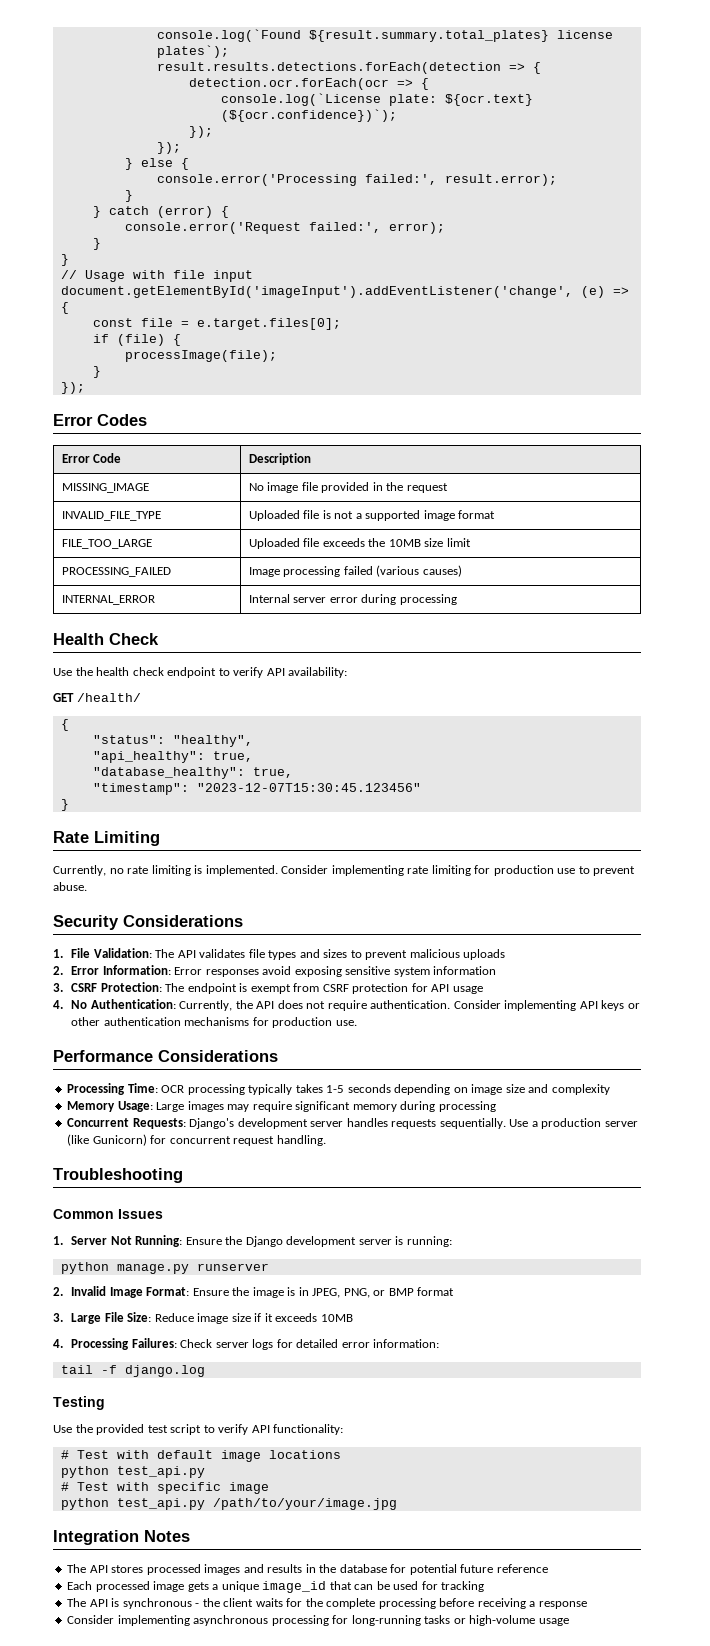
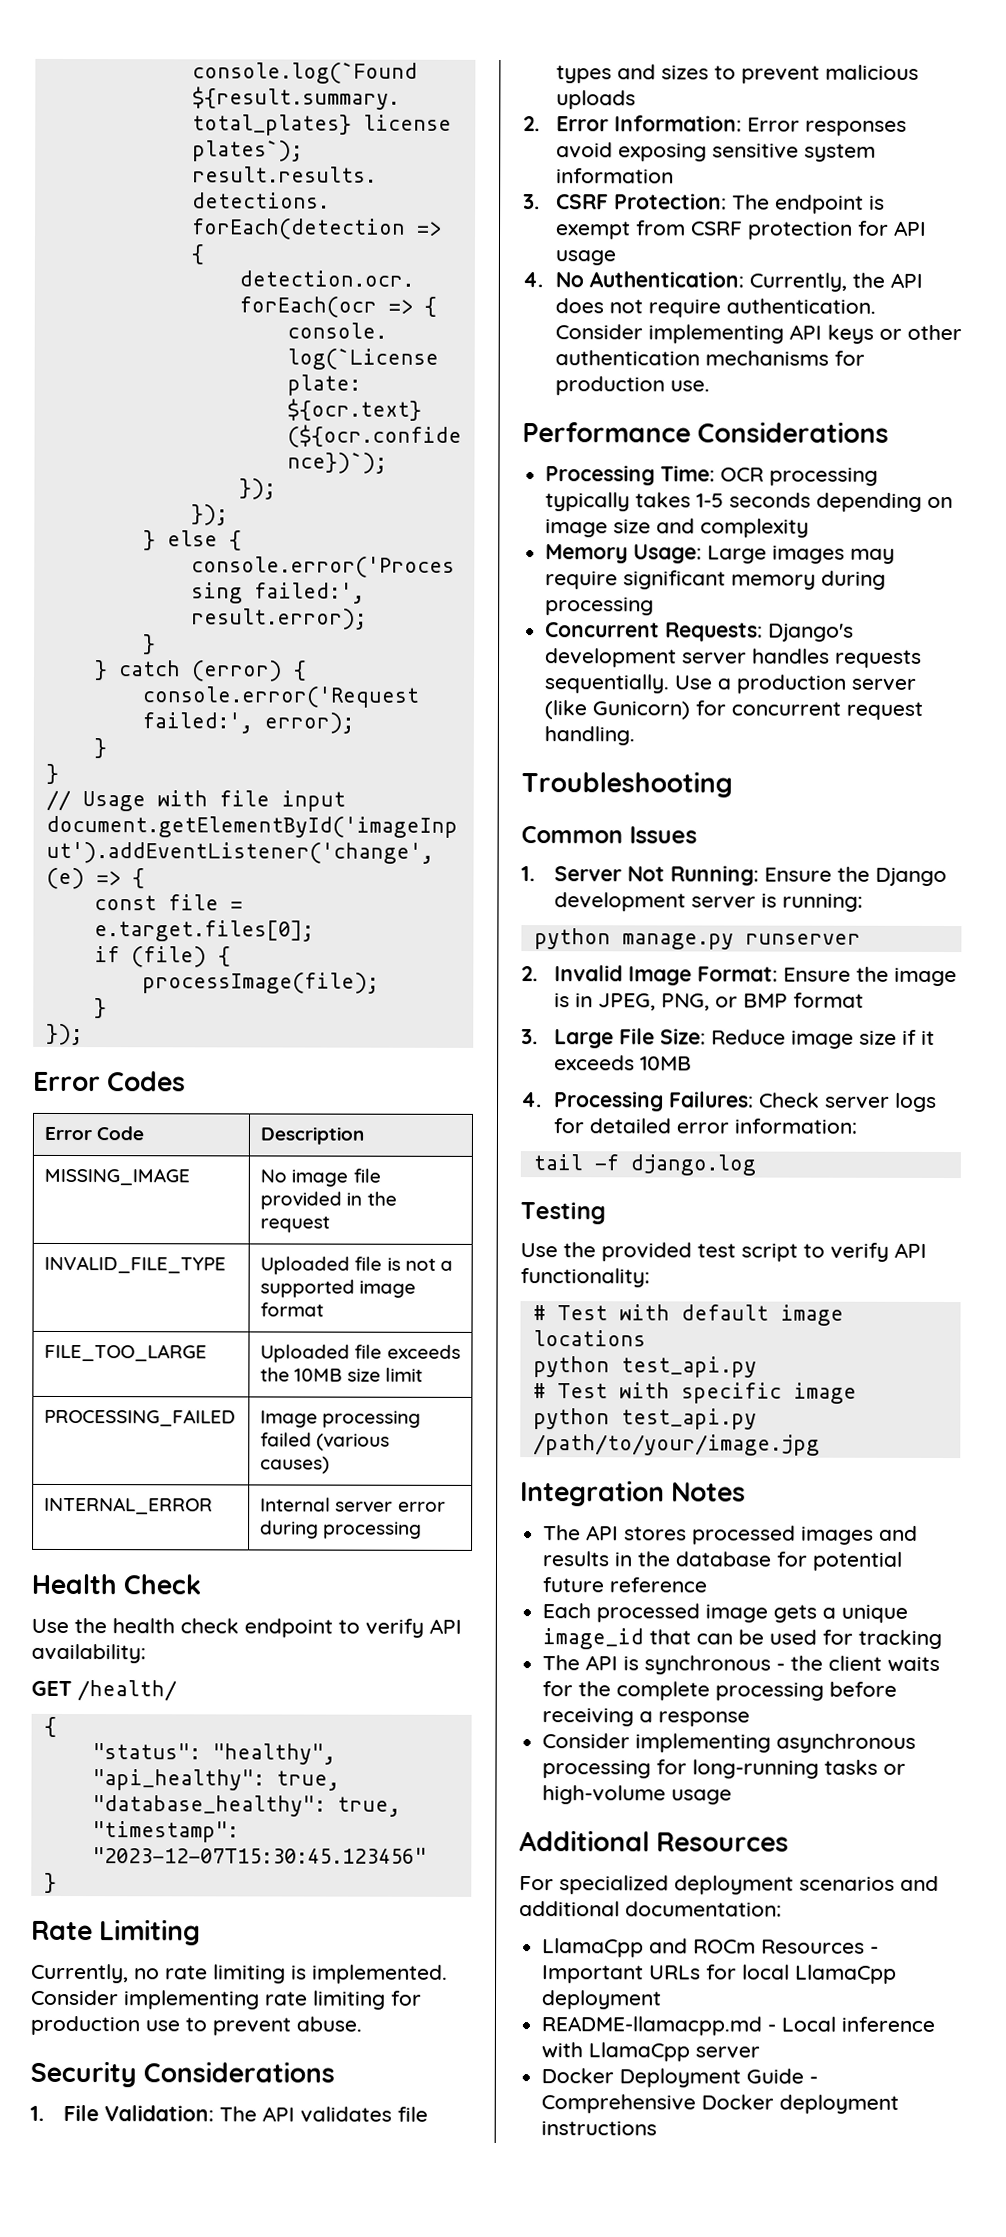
(569, 1622) none -> [519,1830,790,1852] [519,1875,939,1895] [519,1901,782,1917] [542,1938,880,1958] [542,1964,898,1984] [541,1990,663,2010] [541,2016,936,2036] [541,2042,761,2062] [541,2068,819,2088] [541,2094,900,2114] [541,2121,658,2136] // Additional Resources // For specialized deployment scenarios and additional documentation: // LlamaCpp and ROCm Resources - Important URLs for local LlamaCpp deployment // README-llamacpp.md - Local inference with LlamaCpp server // Docker Deployment Guide - Comprehensive Docker deployment instructions

